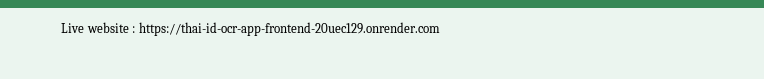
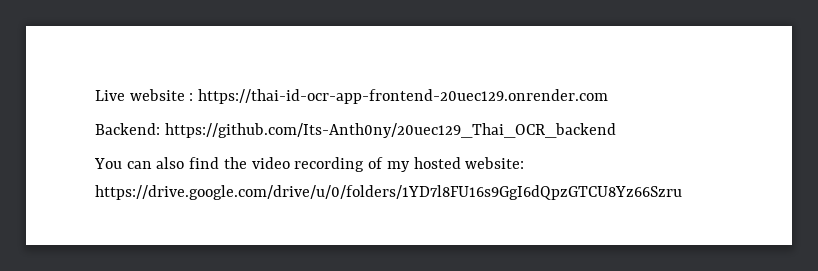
(440, 29) none -> [95,123,616,138] [94,157,525,172] [95,185,682,200] // Backend: https://github.com/Its-Anth0ny/20uec129_Thai_OCR_backend // You can also find the video recording of my hosted website: https://drive.google.com/drive/u/0/folders/1YD7l8FU16s9GgI6dQpzGTCU8Yz66Szru

